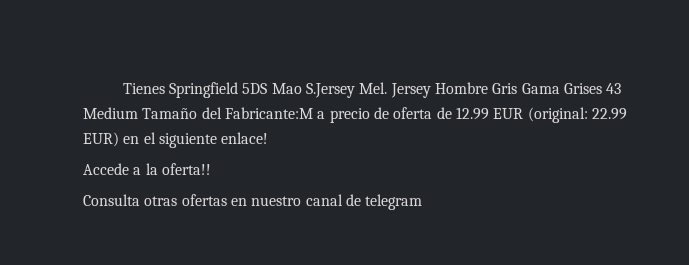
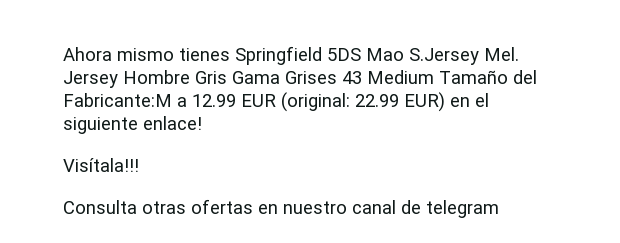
[122,83,165,94] Tienes -> [63,47,230,61] Ahora mismo tienes
[329,107,452,123] precio de oferta de -> (187, 102) none
[83,163,211,175] Accede a la oferta!! -> [63,158,139,172] Visítala!!!

